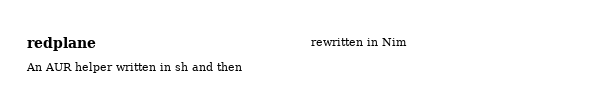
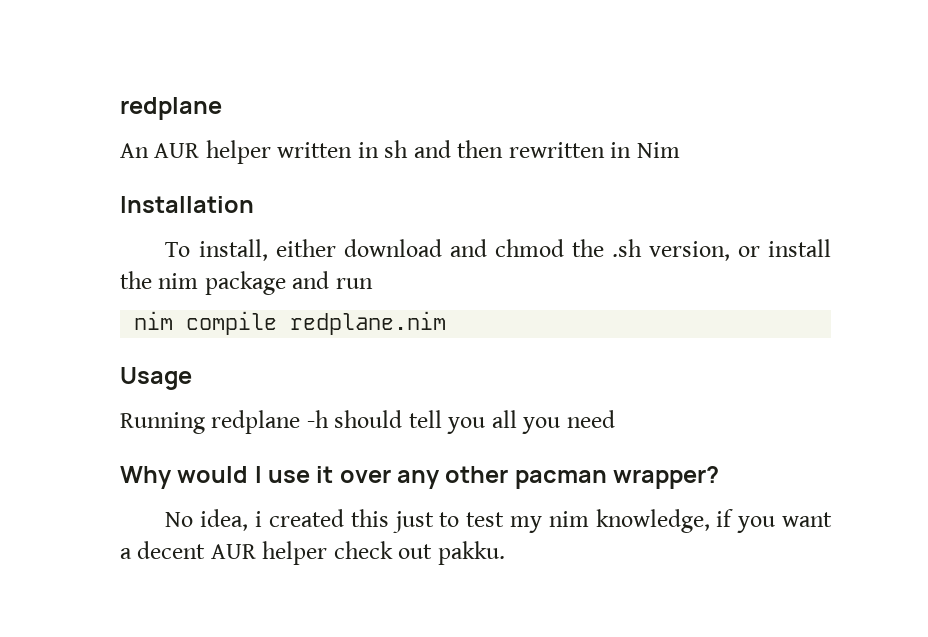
(407, 42) none -> [120,196,254,213] [165,239,831,261] [120,271,373,295] [134,311,447,335] [120,367,192,390] [120,410,615,434] [120,466,720,489] [165,509,832,533] [120,541,505,565] // Installation // To install, either download and chmod the .sh version, or install the nim package and run // nim compile redplane.nim // Usage // Running redplane -h should tell you all you need // Why would I use it over any other pacman wrapper? // No idea, i created this just to test my nim knowledge, if you want a decent AUR helper check out pakku.

